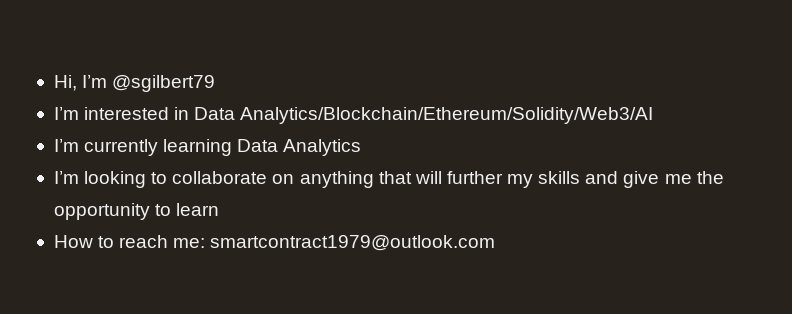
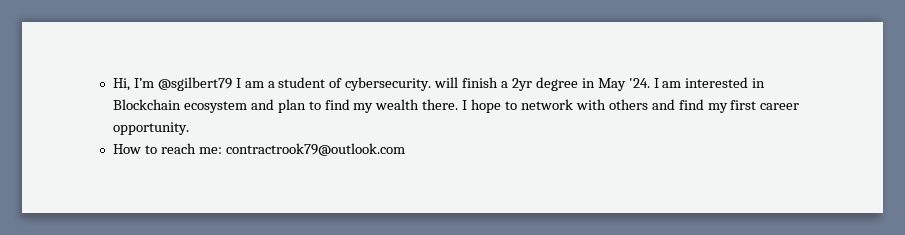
[53,107,654,124] [53,139,362,156] [53,171,724,188] [53,203,220,220] // I’m interested in Data Analytics/Blockchain/Ethereum/Solidity/Web3/AI // I’m currently learning Data Analytics // I’m looking to collaborate on anything that will further my skills and give me the opportunity to learn -> [235,77,766,91] [112,99,800,113] [112,122,189,135] I am a student of cybersecurity. will finish a 2yr degree in May '24. I am interested in Blockchain ecosystem and plan to find my wealth there. I hope to network with others and find my first career opportunity.
[210,235,496,251] smartcontract1979@outlook.com -> [225,143,405,156] contractrook79@outlook.com

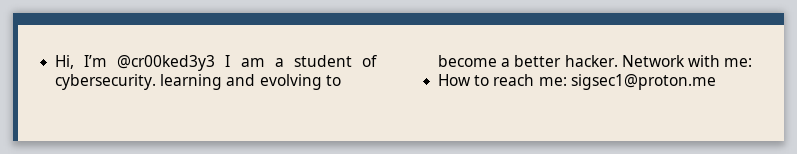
[157,77,232,91] @sgilbert79 -> [117,55,216,71] @cr00ked3y3
[434,77,766,91] [112,99,800,113] [112,122,189,135] will finish a 2yr degree in May '24. I am interested in Blockchain ecosystem and plan to find my wealth there. I hope to network with others and find my first career opportunity. -> [160,74,341,90] [438,55,753,67] learning and evolving to become a better hacker. Network with me:
[225,143,405,156] contractrook79@outlook.com -> [570,74,716,90] sigsec1@proton.me

